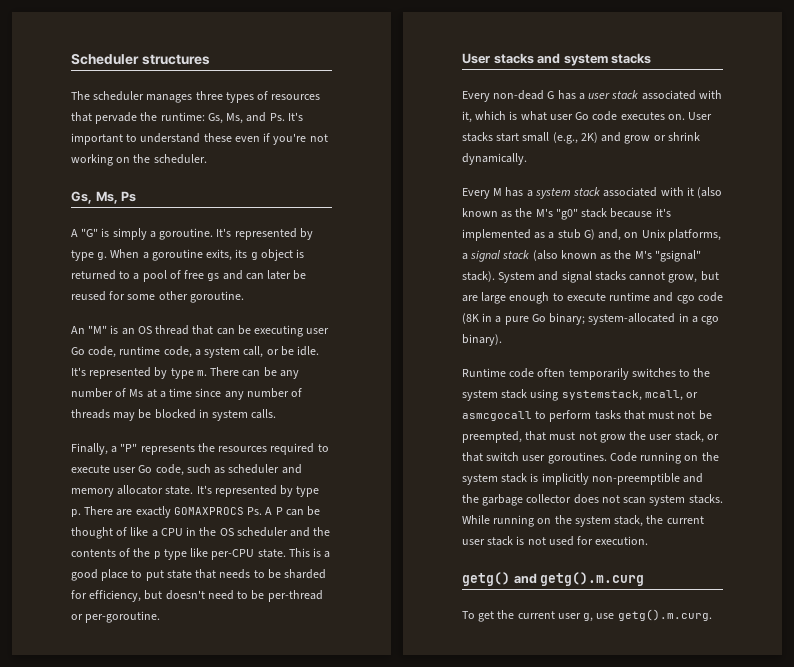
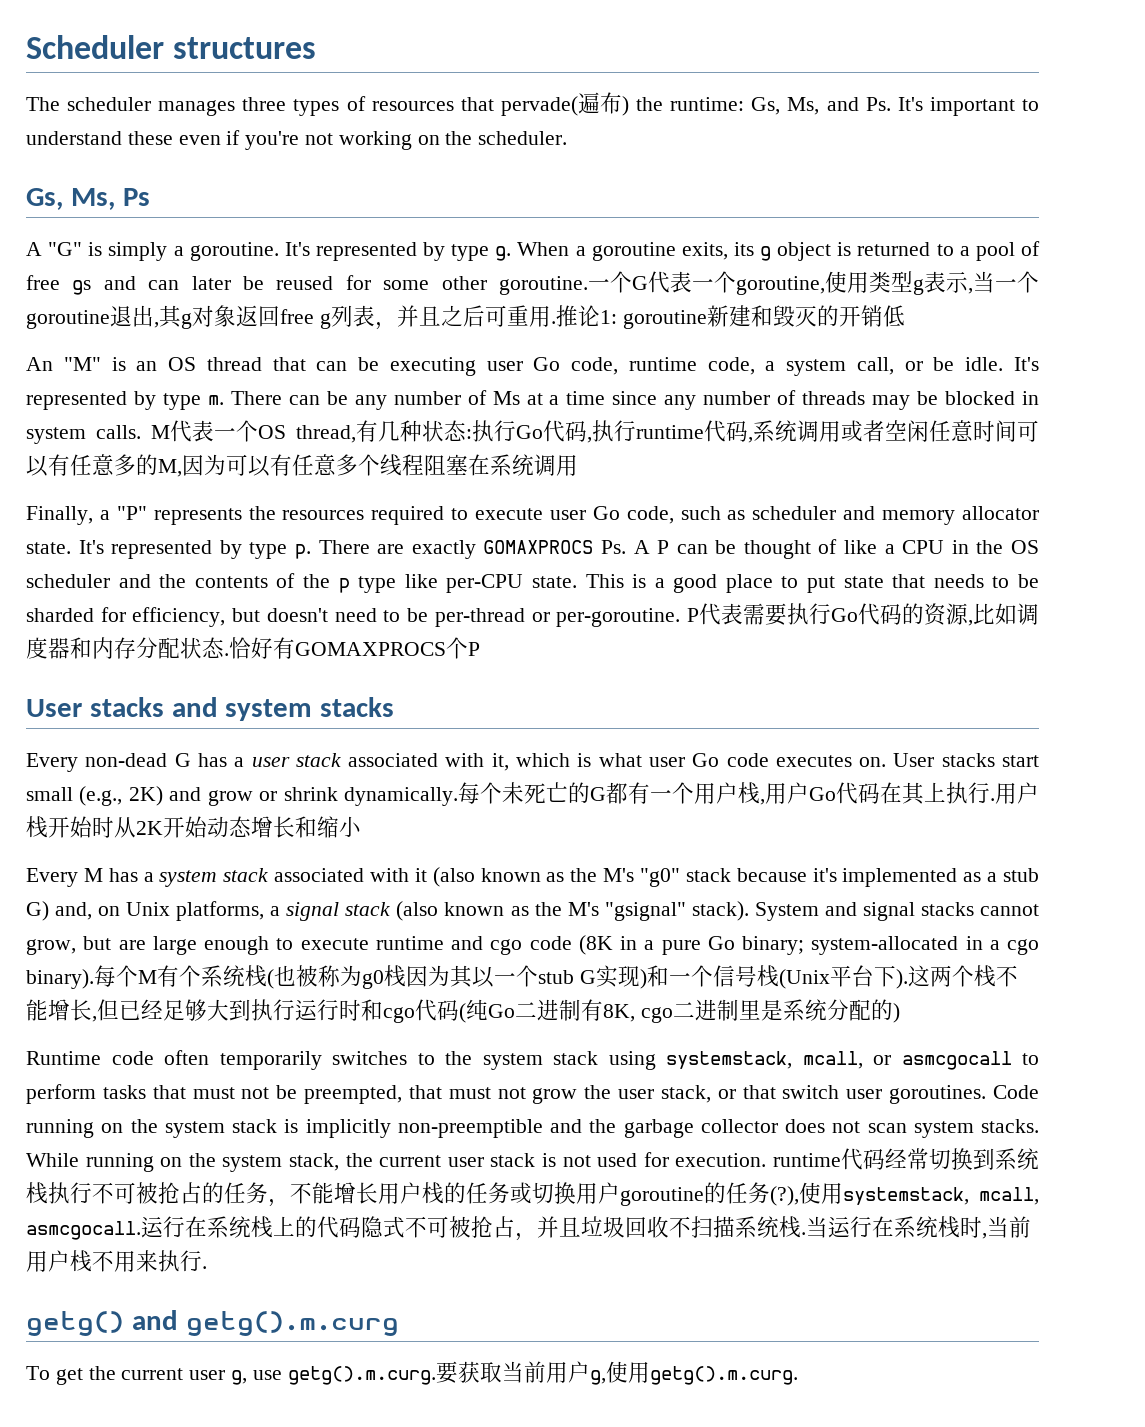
[95,112,138,124] pervade -> [500,92,629,116] pervade(遍布)
(244, 297) none -> [588,271,1039,295] [26,305,905,330] 一个G代表一个goroutine,使用类型g表示,当一个goroutine退出,其g对象返回free g列表，并且之后可重用.推论1: goroutine新建和毁灭的开销低
(277, 414) none -> [151,420,1039,443] [26,454,578,477] M代表一个OS thread,有几种状态:执行Go代码,执行runtime代码,系统调用或者空闲任意时间可以有任意多的M,因为可以有任意多个线程阻塞在系统调用
(161, 617) none -> [687,603,1039,626] [26,637,480,659] P代表需要执行Go代码的资源,比如调度器和内存分配状态.恰好有GOMAXPROCS个P
(527, 159) none -> [458,782,1039,805] [26,816,361,838] 每个未死亡的G都有一个用户栈,用户Go代码在其上执行.用户栈开始时从2K开始动态增长和缩小
(502, 340) none -> [94,965,1018,989] [26,999,900,1023] 每个M有个系统栈(也被称为g0栈因为其以一个stub G实现)和一个信号栈(Unix平台下).这两个栈不能增长,但已经足够大到执行运行时和cgo代码(纯Go二进制有8K, cgo二进制里是系统分配的)
(649, 540) none -> [773,1148,1040,1170] [26,1182,1039,1207] [26,1216,1031,1241] [26,1250,207,1272] runtime代码经常切换到系统栈执行不可被抢占的任务，不能增长用户栈的任务或切换用户goroutine的任务(?),使用systemstack, mcall, asmcgocall.运行在系统栈上的代码隐式不可被抢占，并且垃圾回收不扫描系统栈.当运行在系统栈时,当前用户栈不用来执行.
(712, 615) none -> [435,1361,798,1385] 要获取当前用户g,使用getg().m.curg.

